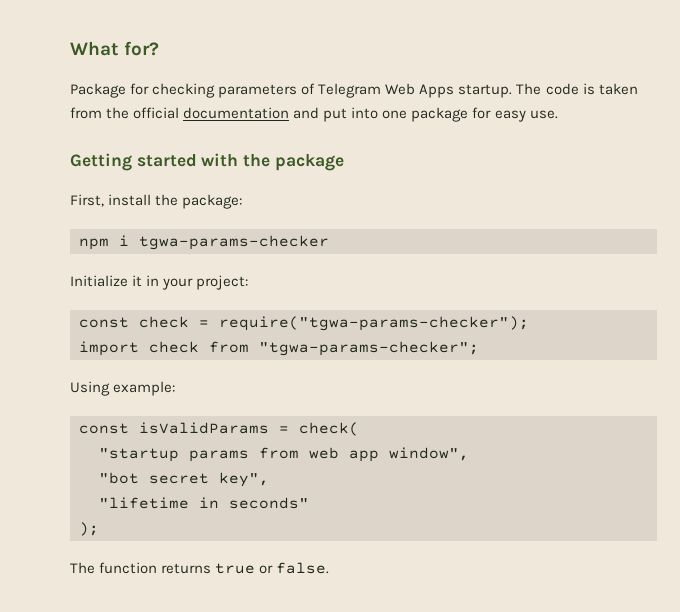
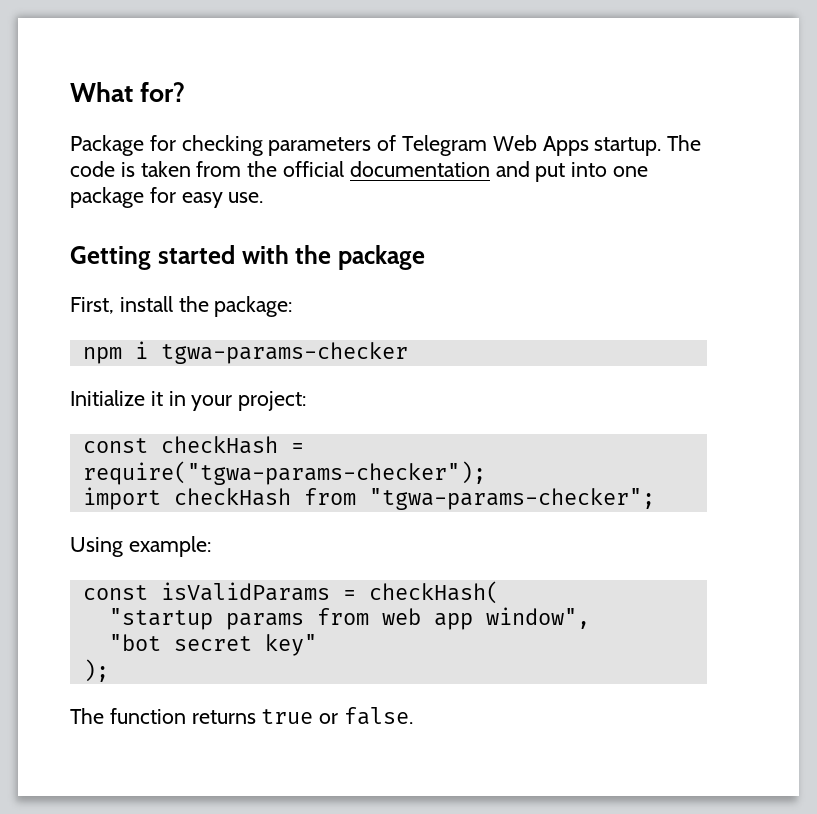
[139,316,189,328] check -> [160,436,278,454] checkHash
[149,341,199,353] check -> [173,488,291,506] checkHash
[299,422,359,436] check( -> [368,581,499,604] checkHash(
[219,472,269,487] [99,497,309,509] key", // "lifetime in seconds" -> [264,634,317,656] key"

